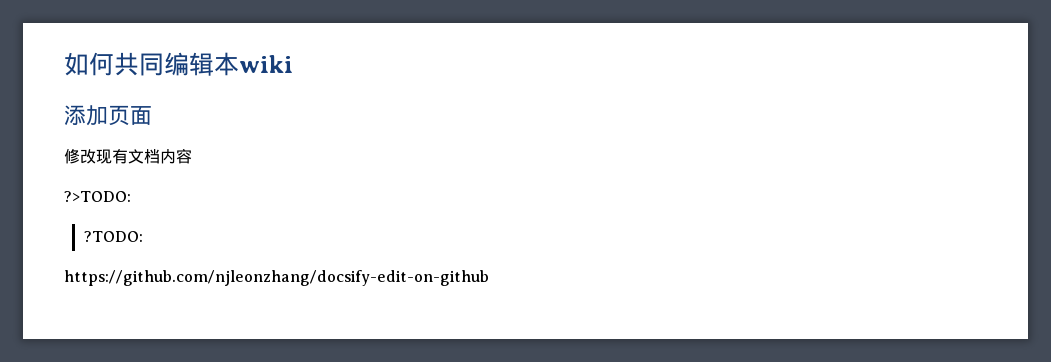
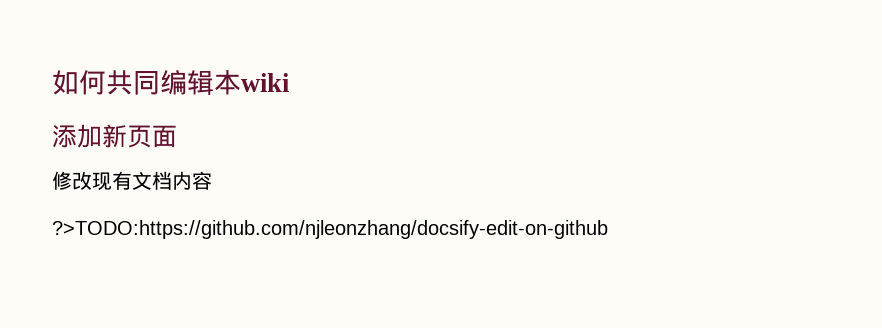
(108, 115) none -> [102,124,127,148] 新
[64,191,131,202] [83,231,143,242] [64,270,489,286] ?>TODO: // ?TODO: // https://github.com/njleonzhang/docsify-edit-on-github -> [52,220,608,239] ?>TODO:https://github.com/njleonzhang/docsify-edit-on-github

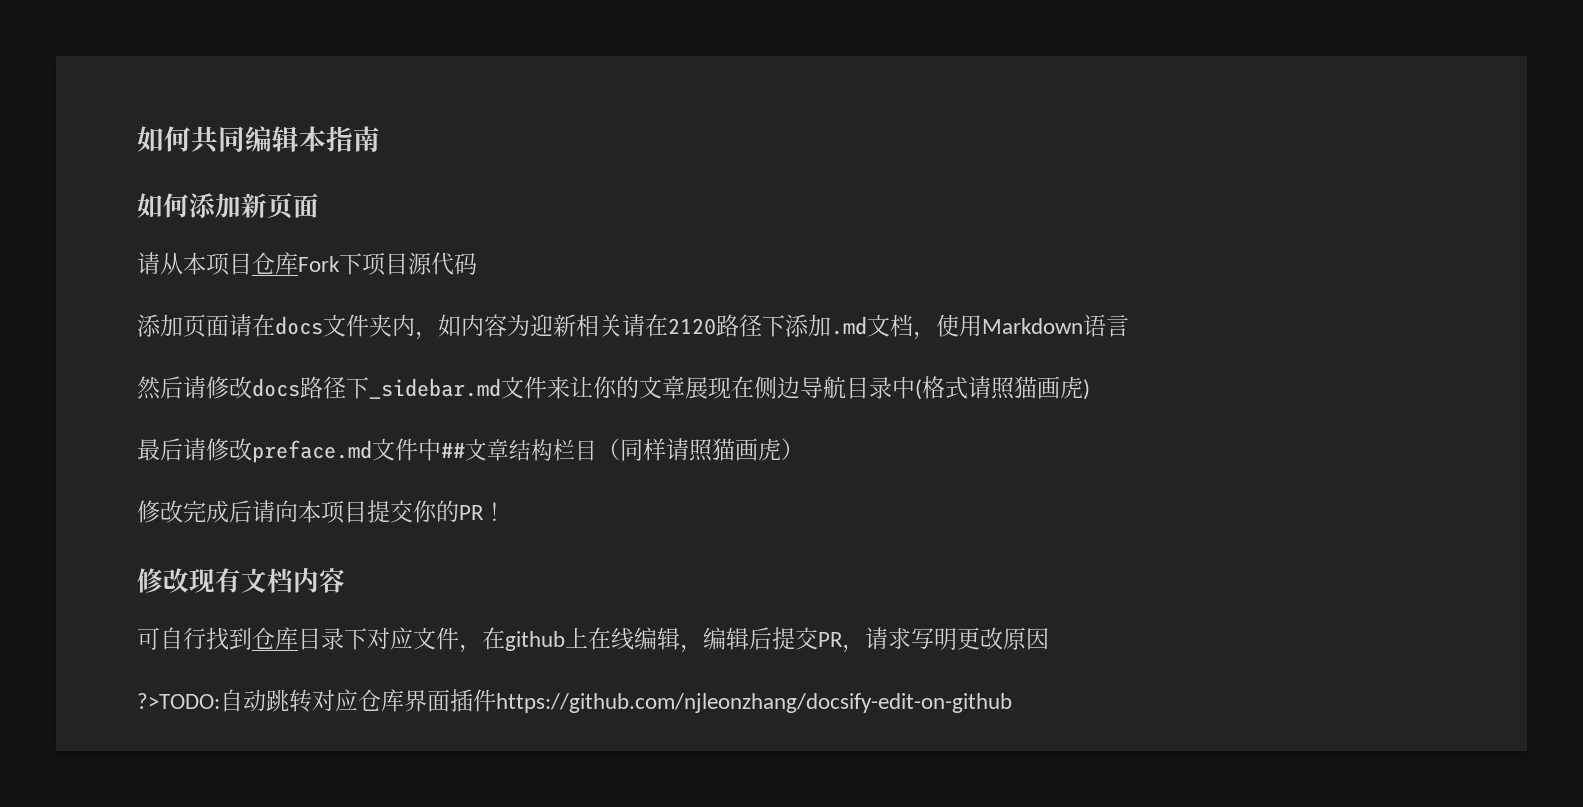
[241,73,289,92] wiki // -> [326,126,380,152] [137,193,189,218] 指南 // 如何
[52,171,212,191] [52,220,608,239] 修改现有文档内容 // ?>TODO:https://github.com/njleonzhang/docsify-edit-on-github -> [137,252,477,276] [137,314,1129,340] [137,376,1090,400] [137,438,804,463] [137,500,506,524] [137,568,345,593] [137,627,1049,653] [137,689,1012,713] 请从本项目仓库Fork下项目源代码 // 添加页面请在docs文件夹内，如内容为迎新相关请在2120路径下添加.md文档，使用Markdown语言 // 然后请修改docs路径下_sidebar.md文件来让你的文章展现在侧边导航目录中(格式请照猫画虎) // 最后请修改preface.md文件中##文章结构栏目（同样请照猫画虎） // 修改完成后请向本项目提交你的PR！ // 修改现有文档内容 // 可自行找到仓库目录下对应文件，在github上在线编辑，编辑后提交PR，请求写明更改原因 // ?>TODO:自动跳转对应仓库界面插件https://github.com/njleonzhang/docsify-edit-on-github

